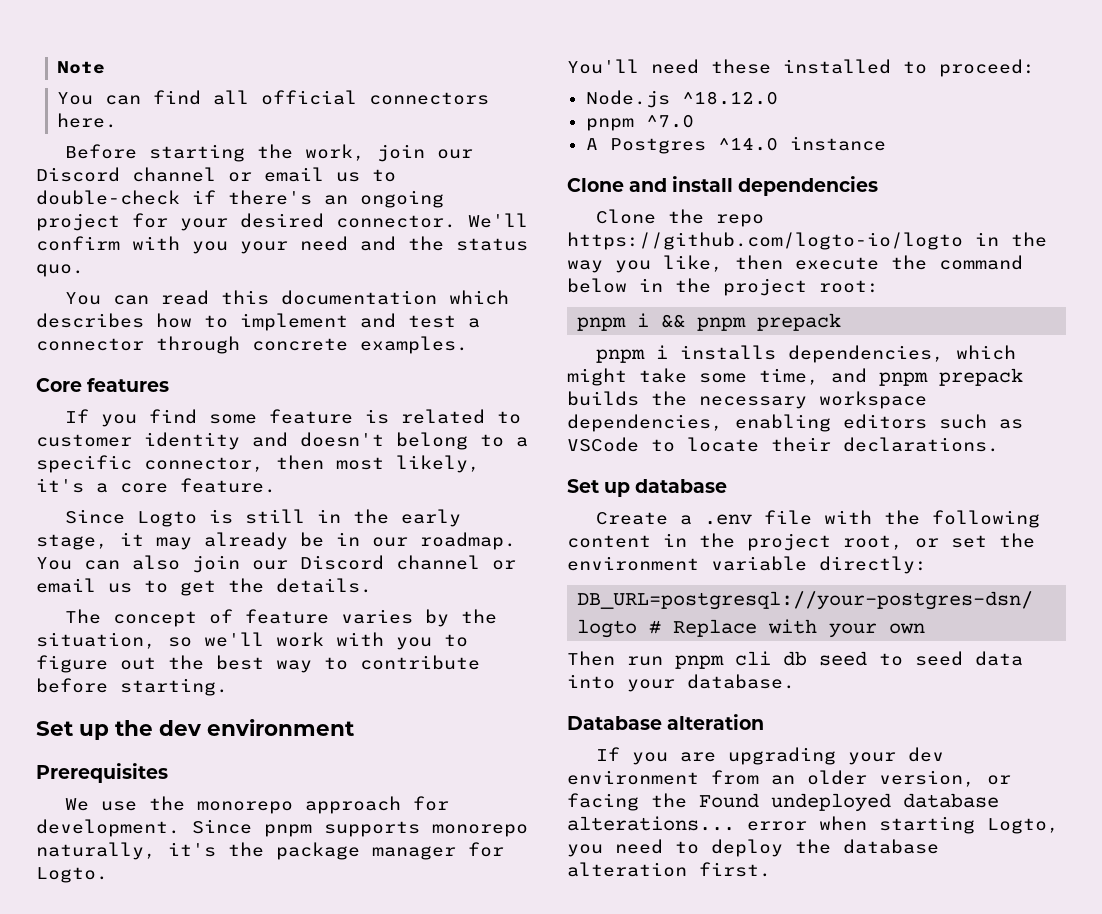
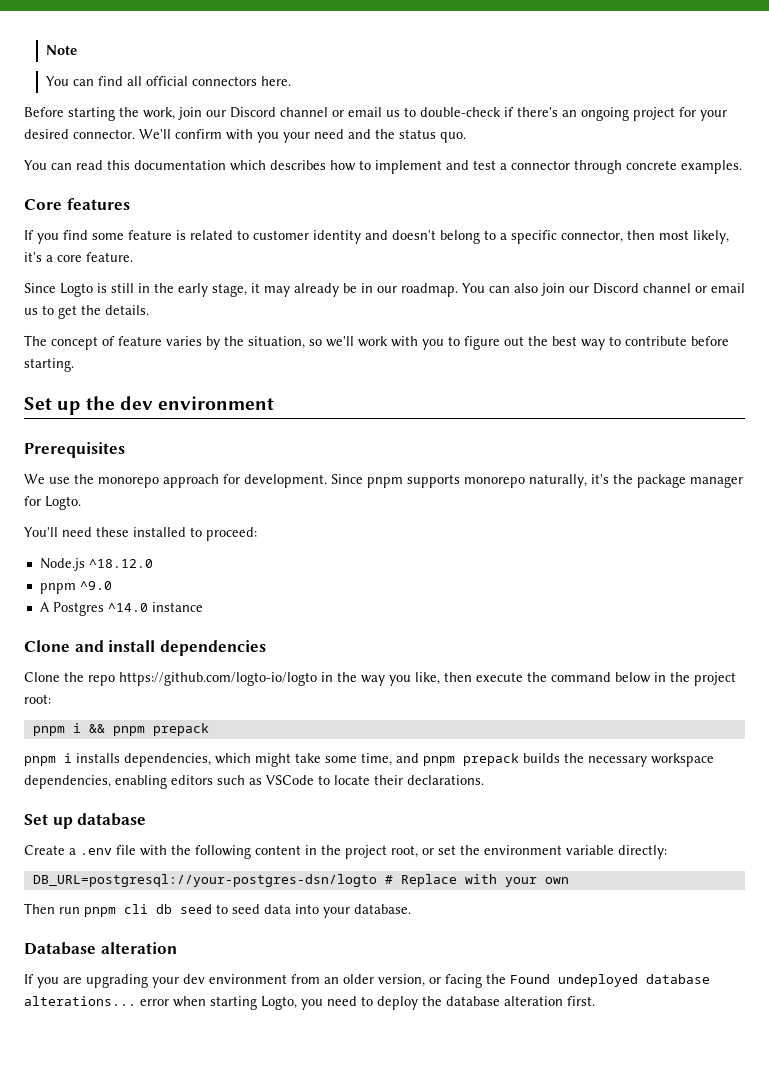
[645,114,694,128] ^7.0 -> [79,581,112,590] ^9.0

